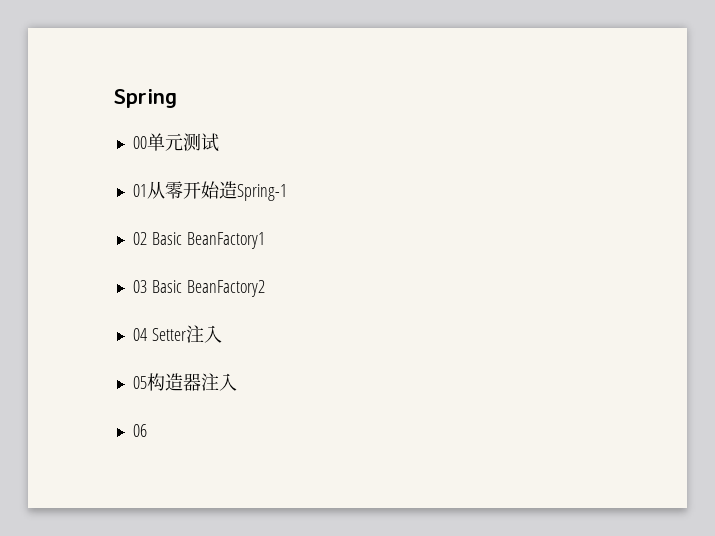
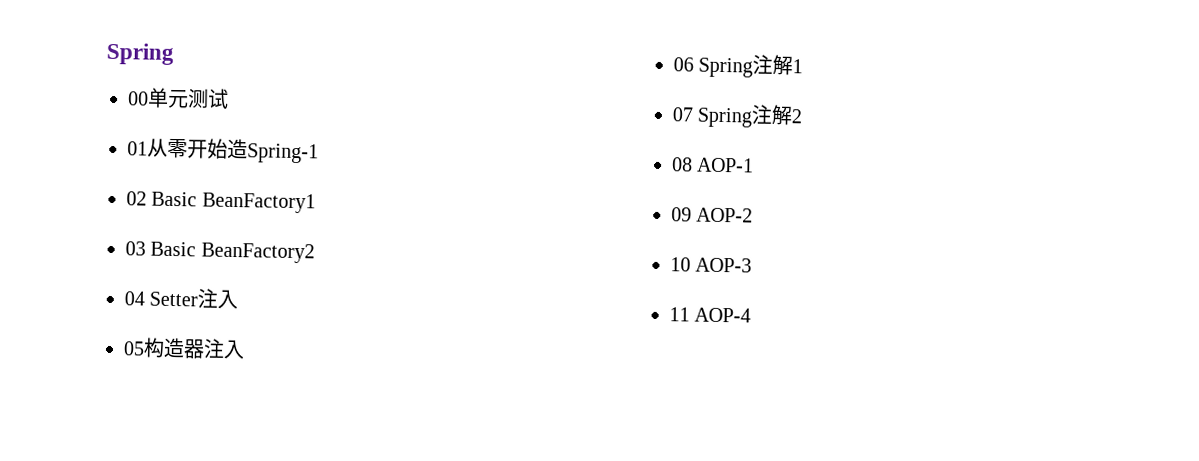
(147, 430) none -> [698,54,804,78] [672,104,804,128] [671,157,755,173] [671,207,754,223] [670,257,753,273] [669,307,752,323] Spring注解1 // 07 Spring注解2 // 08 AOP-1 // 09 AOP-2 // 10 AOP-3 // 11 AOP-4

